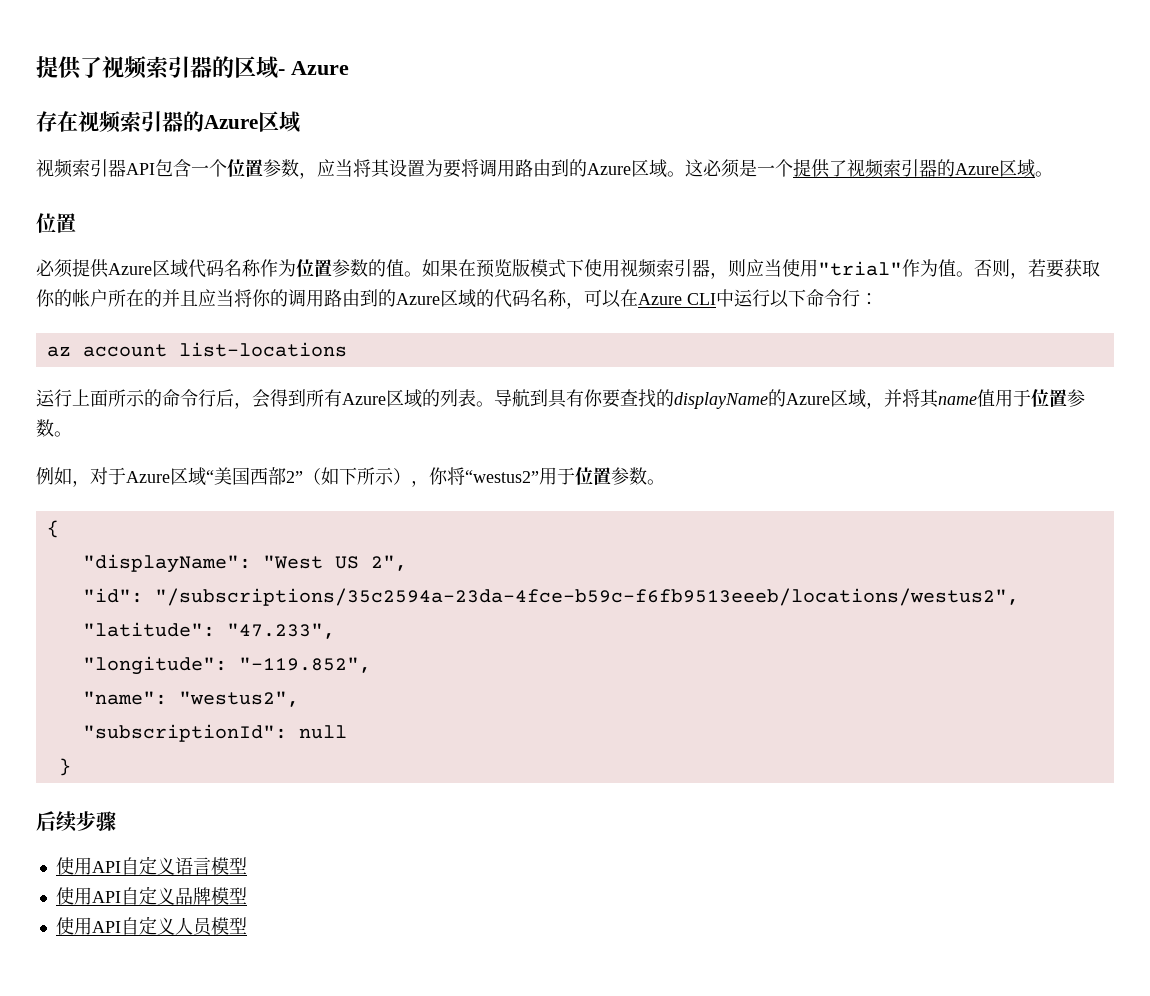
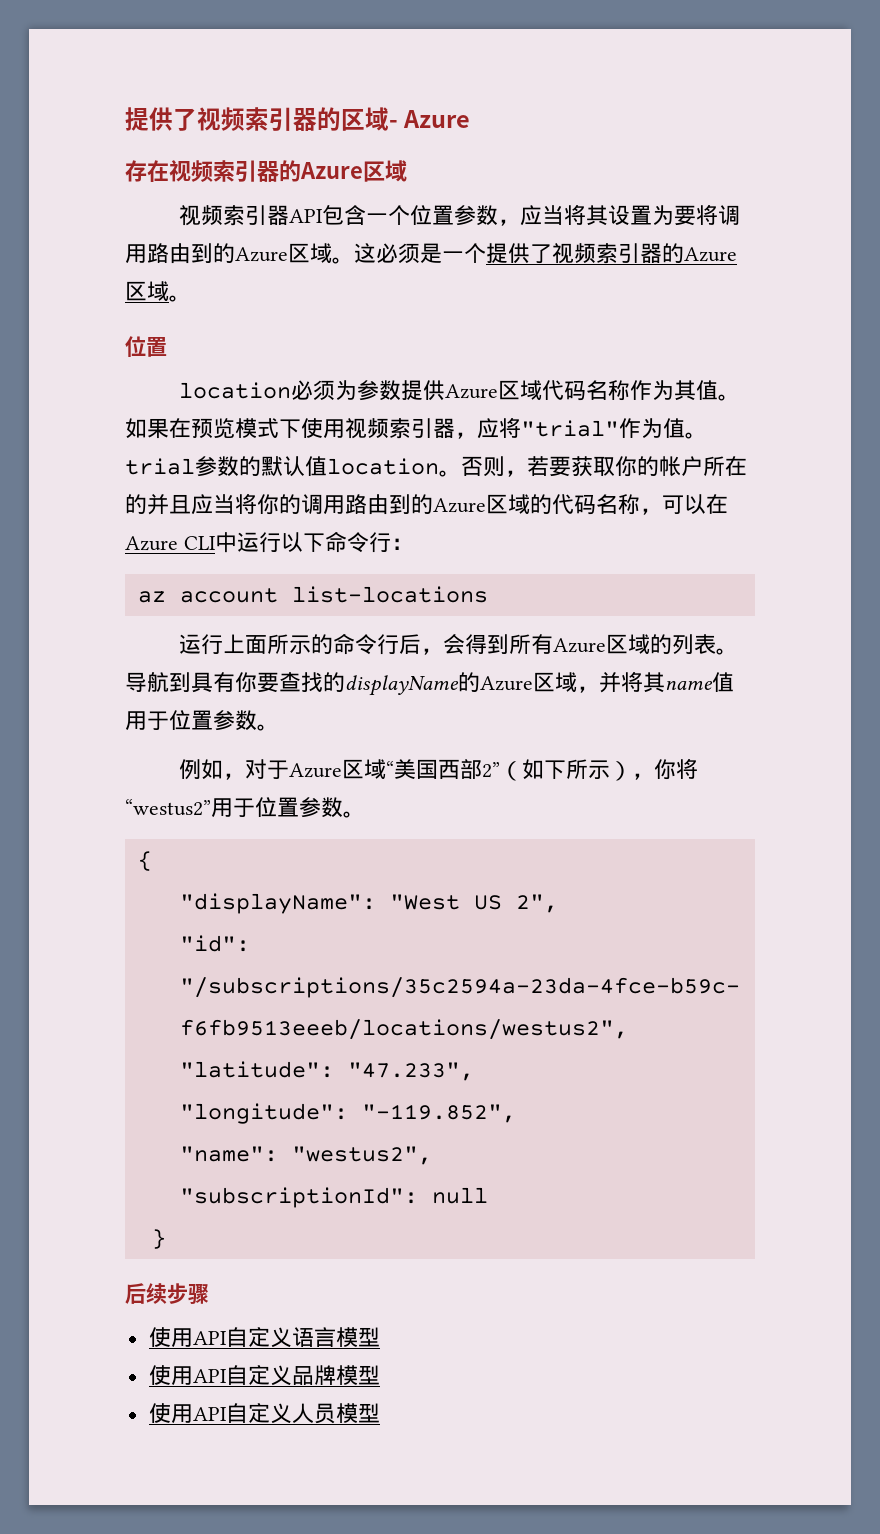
[36,259,73,278] 必须 -> [178,380,401,401] location必须为参数
[296,259,386,277] 位置参数的 -> [673,380,696,401] 其
[512,259,530,277] 版 -> (235, 428) none
[728,259,818,277] 则应当使用 -> [477,417,521,439] 应将
(974, 274) none -> [125,456,461,477] trial参数的默认值location。

